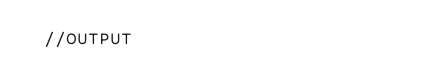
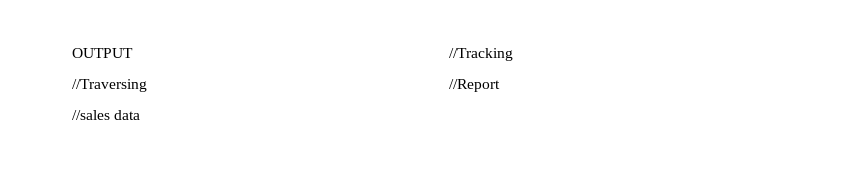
[44,31,132,48] //OUTPUT -> [72,48,133,58] [72,79,147,92] [72,110,141,120] [449,48,513,61] [449,79,500,92] OUTPUT // //Traversing // //sales data // //Tracking // //Report

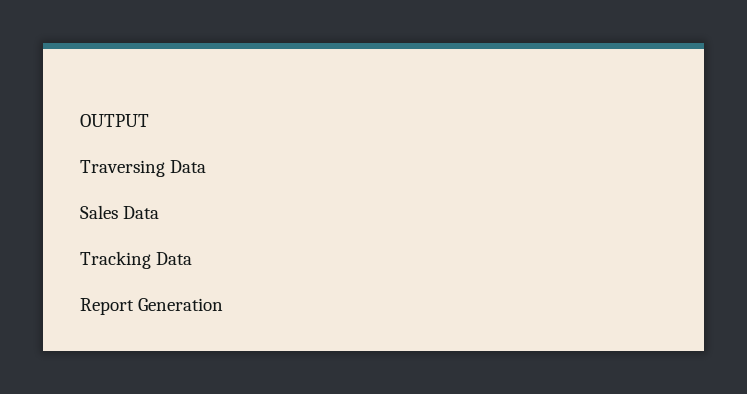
[72,79,147,92] [72,110,141,120] [449,48,513,61] [449,79,500,92] //Traversing // //sales data // //Tracking // //Report -> [80,160,207,177] [80,205,160,219] [80,251,193,269] [80,298,224,315] Traversing Data // Sales Data // Tracking Data // Report Generation

